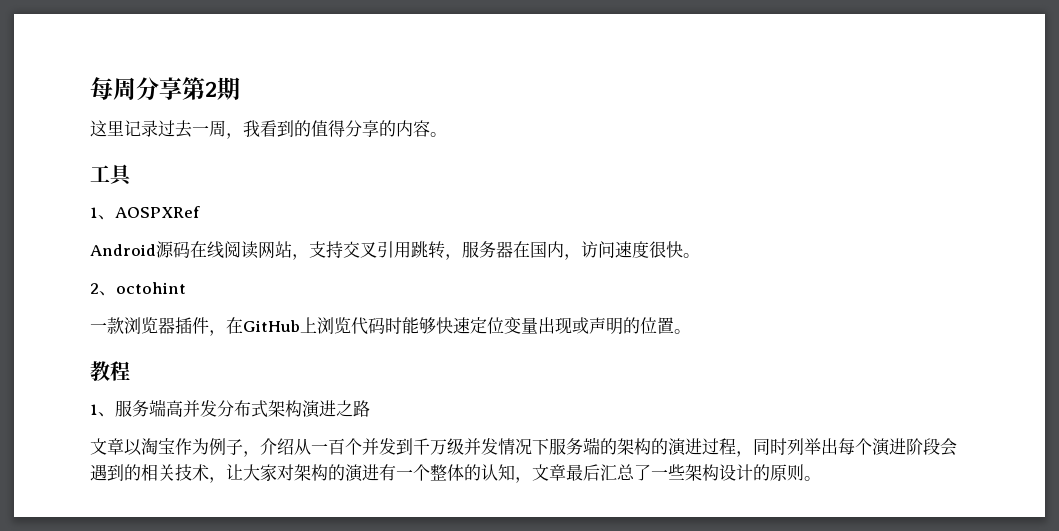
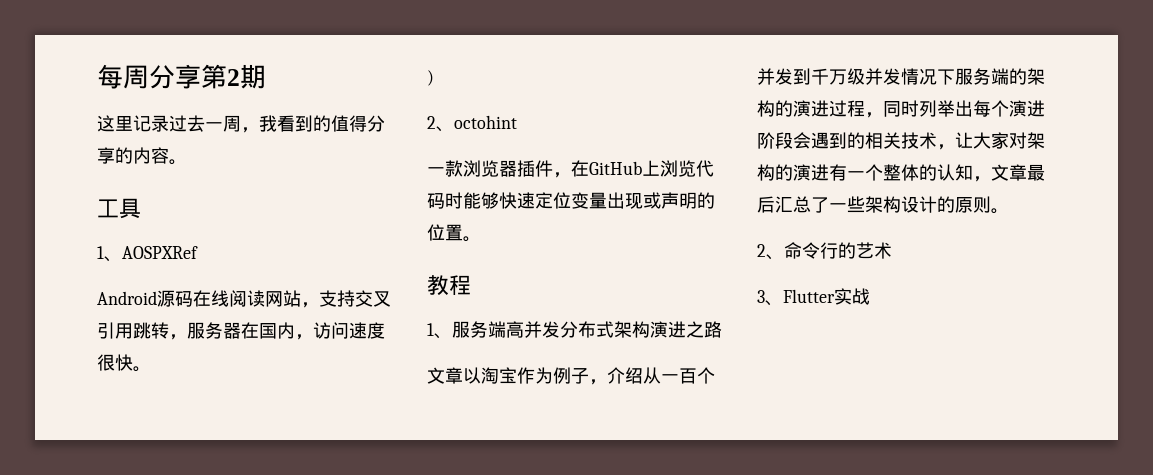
(700, 255) none -> [427,70,434,86] // )
(821, 478) none -> [757,242,892,260] [757,288,870,306] // 2、命令行的艺术 // 3、Flutter实战

